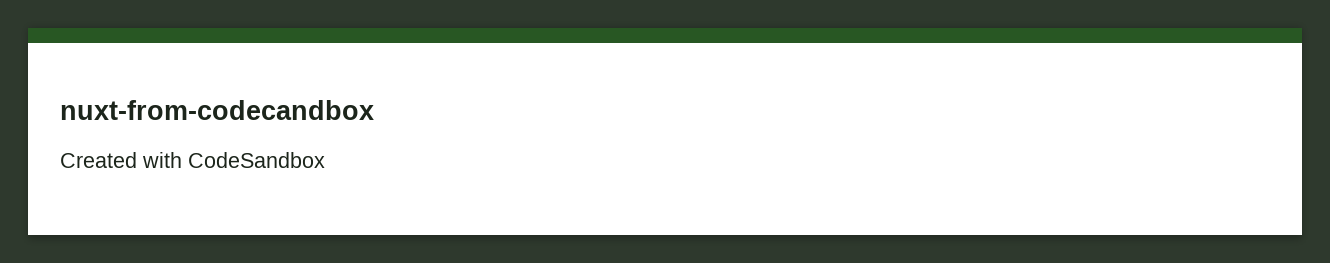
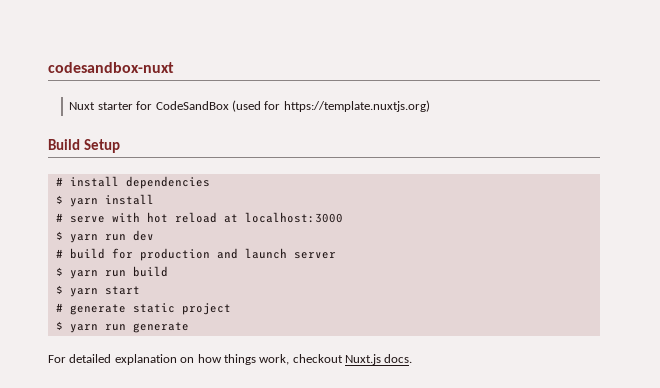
[60,100,374,120] [60,152,325,168] nuxt-from-codecandbox // Created with CodeSandbox -> [48,62,174,73] [69,100,430,112] [48,139,120,153] [55,176,210,189] [55,194,154,207] [55,212,343,223] [55,230,154,243] [55,248,336,261] [55,266,168,279] [55,285,140,297] [55,303,231,315] [55,321,189,333] [48,354,413,365] codesandbox-nuxt // Nuxt starter for CodeSandBox (used for https://template.nuxtjs.org) // Build Setup // # install dependencies // $ yarn install // # serve with hot reload at localhost:3000 // $ yarn run dev // # build for production and launch server // $ yarn run build // $ yarn start // # generate static project // $ yarn run generate // For detailed explanation on how things work, checkout Nuxt.js docs.

